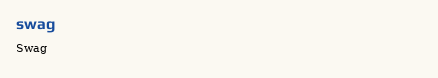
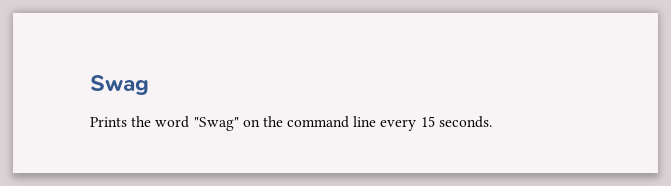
[16,21,55,33] [16,44,47,54] swag // Swag -> [90,75,149,95] [90,116,492,131] Swag // Prints the word "Swag" on the command line every 15 seconds.

